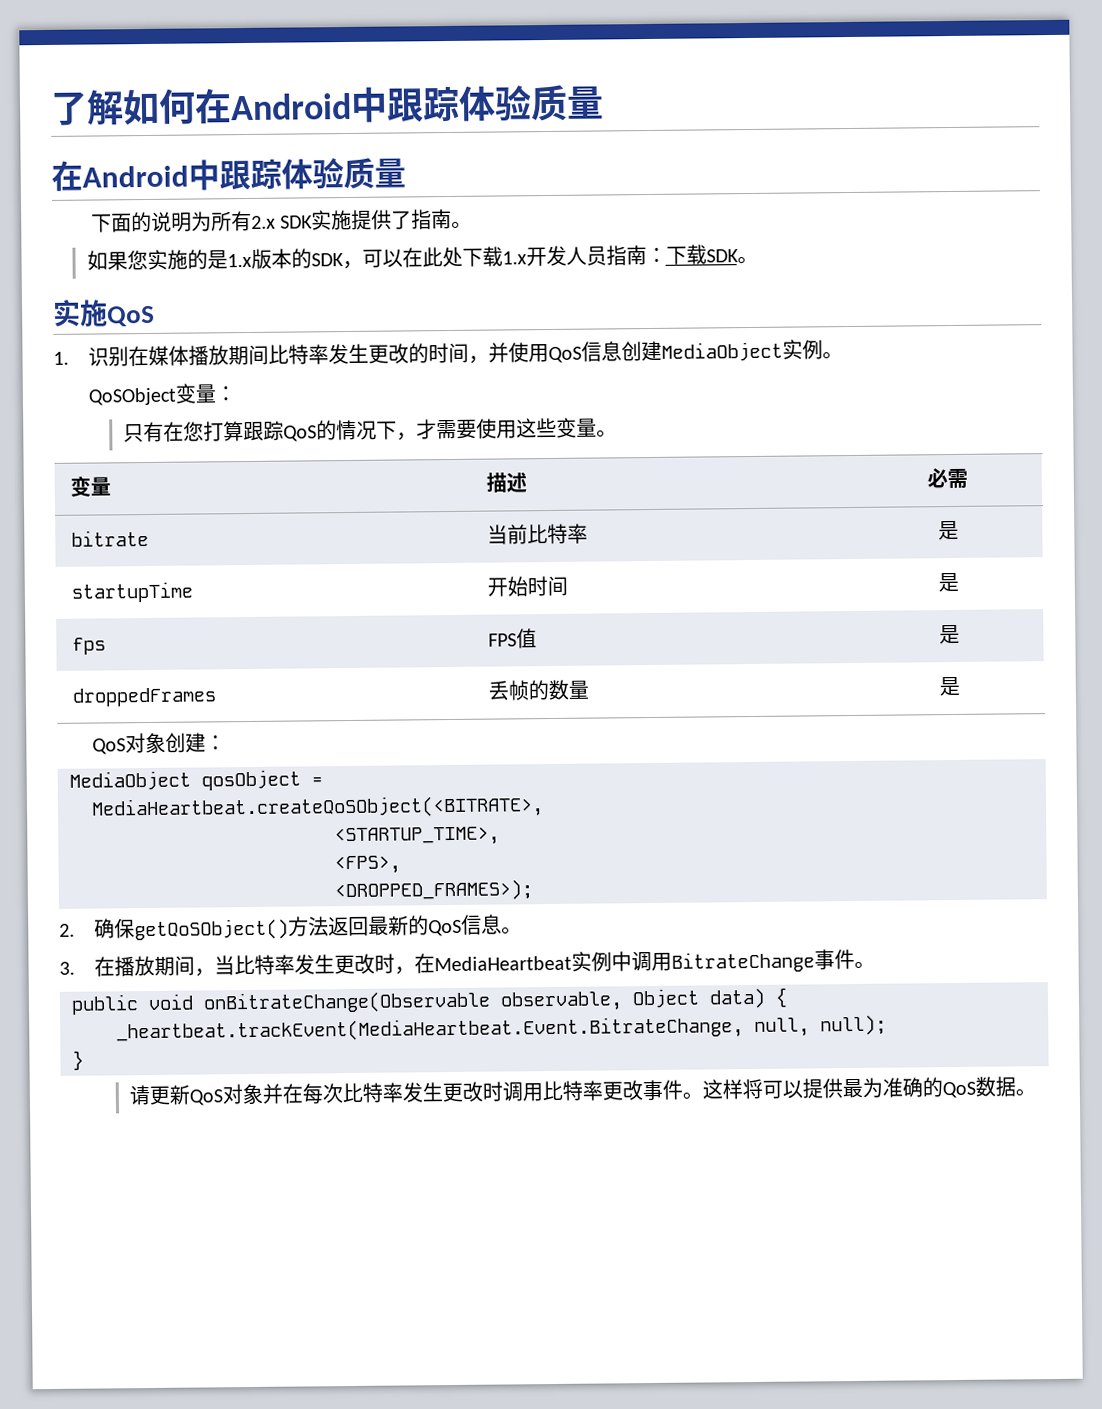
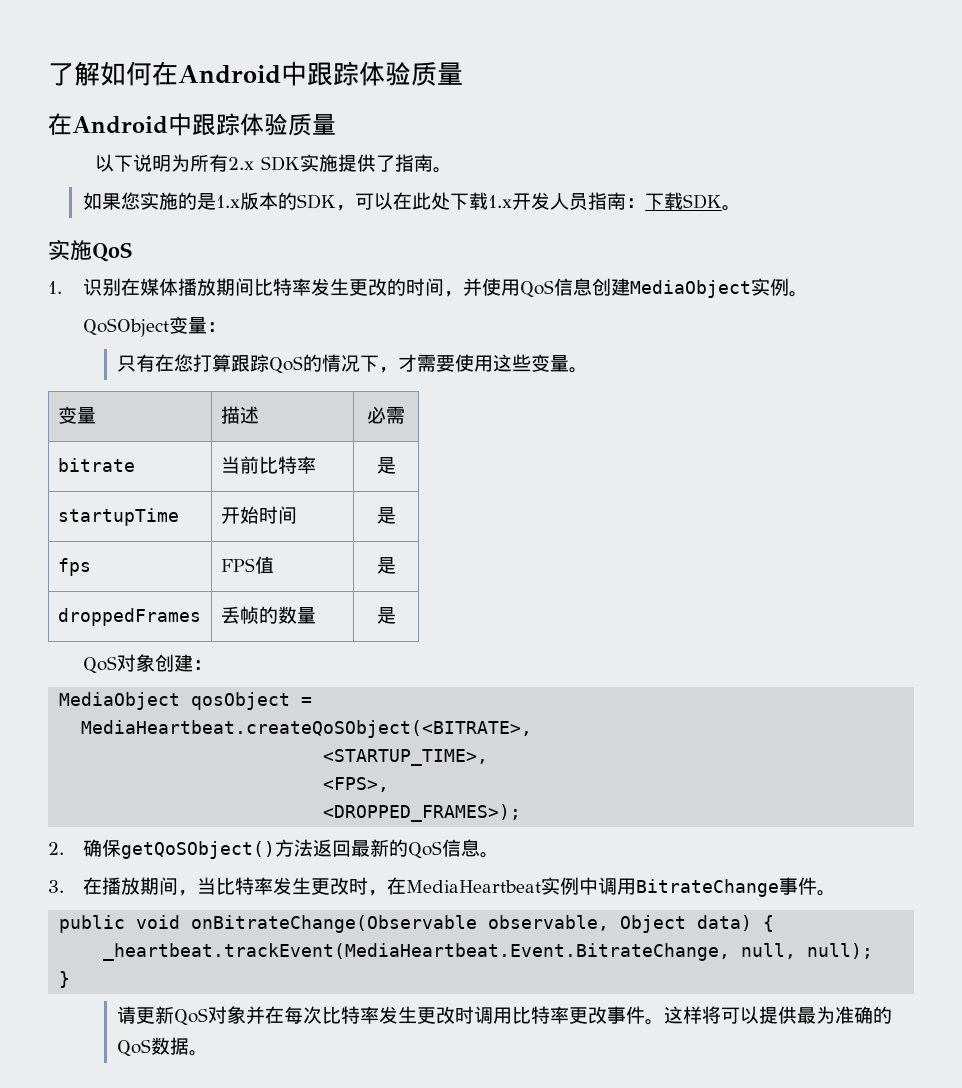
[90,211,152,233] 下面的 -> [94,154,133,172] 以下

